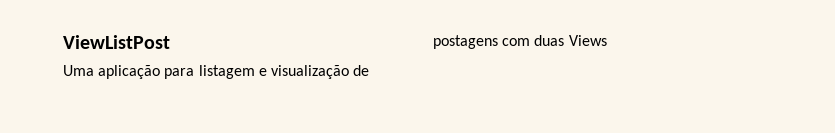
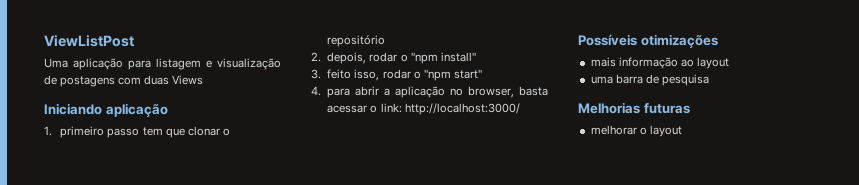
(607, 40) none -> [44,103,168,118] [44,126,230,138] [327,35,386,47] [311,52,476,64] [311,69,482,81] [311,86,548,98] [327,103,520,115] [578,34,718,49] [590,57,729,69] [590,74,709,86] [578,102,690,114] [590,125,682,137] // Iniciando aplicação // 1. primeiro passo tem que clonar o repositório // 2. depois, rodar o "npm install" // 3. feito isso, rodar o "npm start" // 4. para abrir a aplicação no browser, basta acessar o link: http://localhost:3000/ // Possíveis otimizações // mais informação ao layout // uma barra de pesquisa // Melhorias futuras // melhorar o layout

